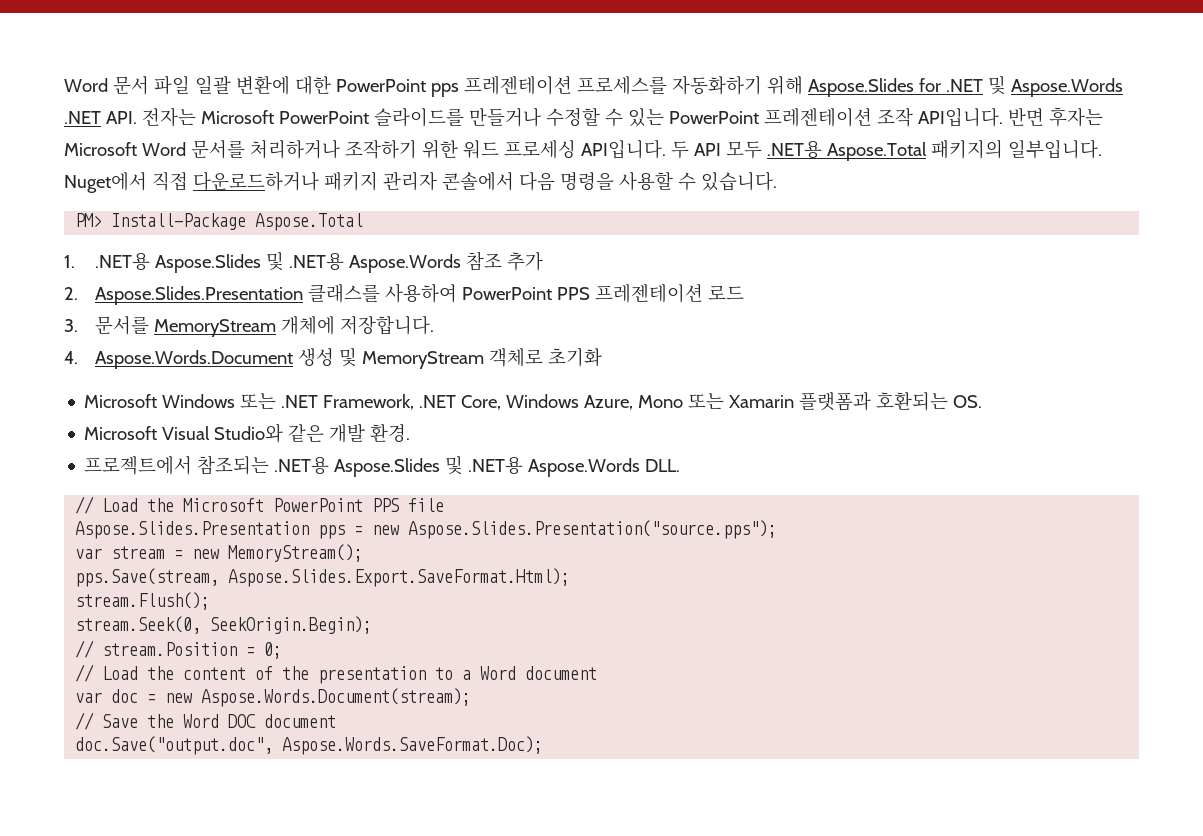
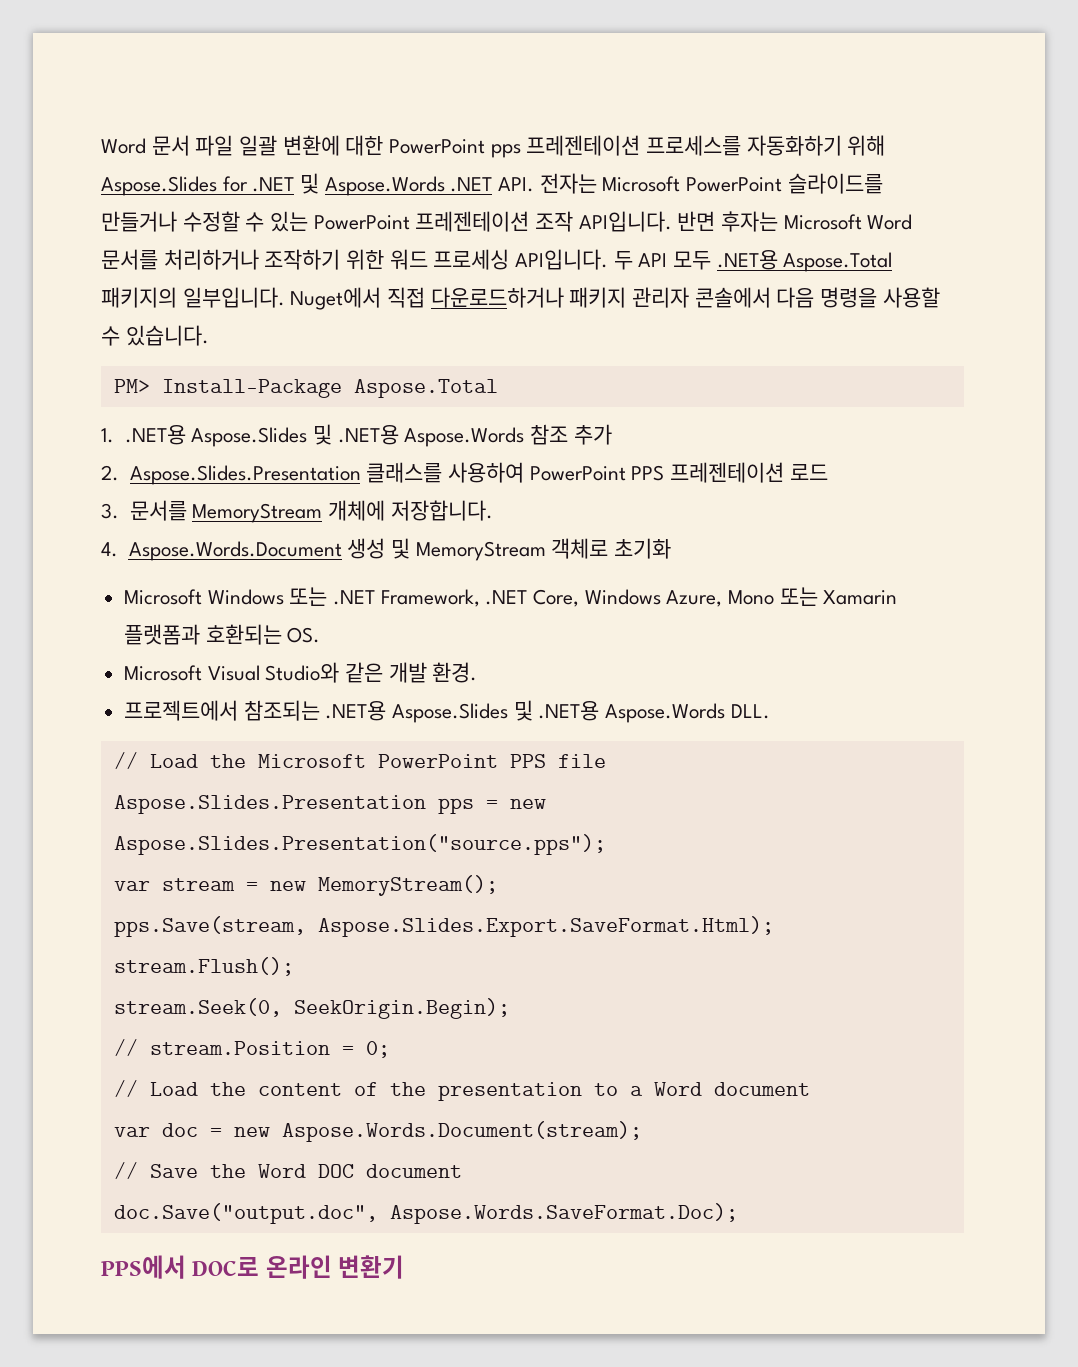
(544, 745) none -> [101,1255,405,1279] // PPS에서 DOC로 온라인 변환기

